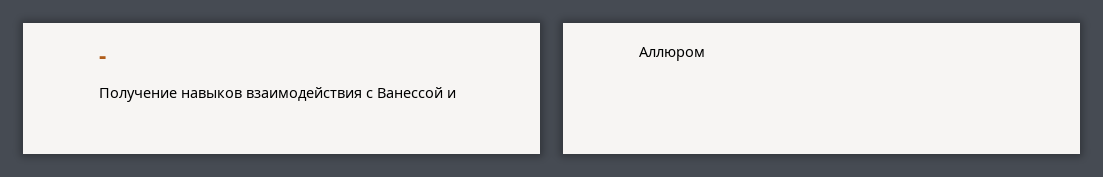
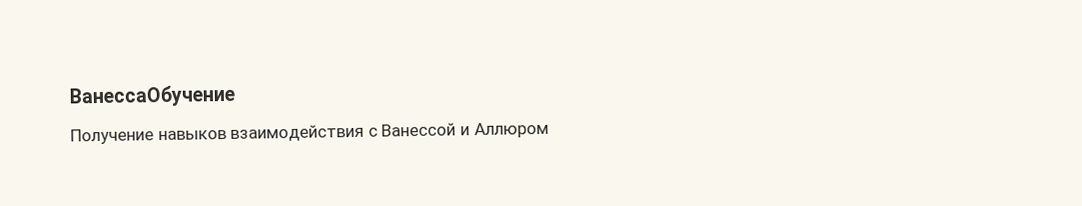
[99,56,106,64] - -> [69,84,235,108] ВанессаОбучение

